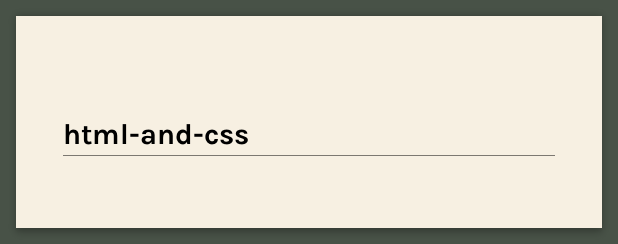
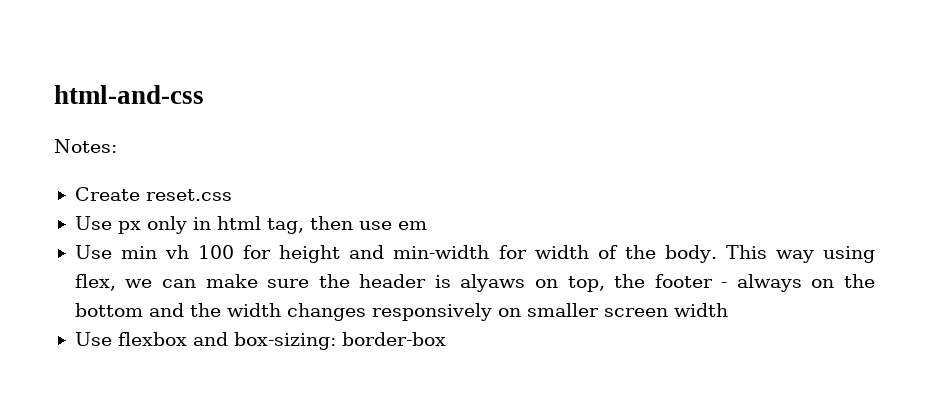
(249, 134) none -> [54,139,117,153] [74,187,232,201] [74,216,427,234] [74,245,876,263] [74,274,876,292] [74,303,728,321] [74,332,446,350] // Notes: // Create reset.css // Use px only in html tag, then use em // Use min vh 100 for height and min-width for width of the body. This way using flex, we can make sure the header is alyaws on top, the footer - always on the bottom and the width changes responsively on smaller screen width // Use flexbox and box-sizing: border-box

